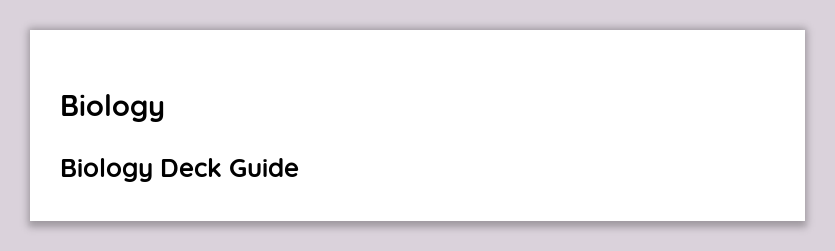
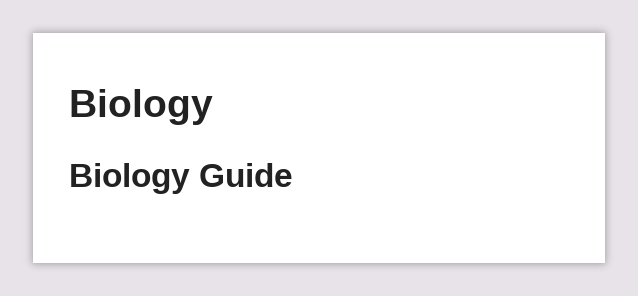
[160,158,223,177] Deck -> (190, 178) none

